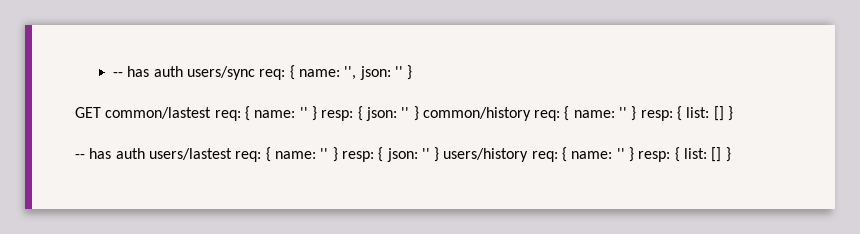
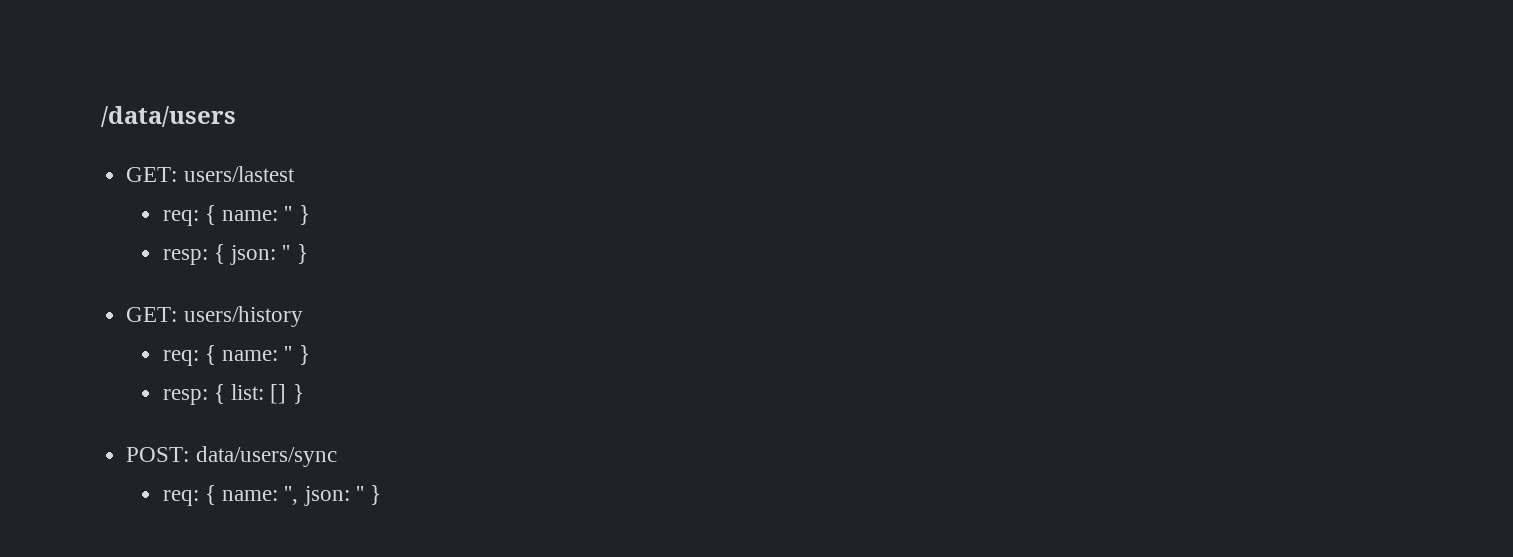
[112,66,255,80] -- has auth users/sync -> [101,106,236,127] [126,166,295,182] [162,205,310,226] [162,244,308,265] [126,306,303,327] [162,345,310,366] [162,384,304,405] [126,446,337,467] /data/users // GET: users/lastest // req: { name: '' } // resp: { json: '' } // GET: users/history // req: { name: '' } // resp: { list: [] } // POST: data/users/sync //
[75,106,734,121] [75,147,731,162] // GET common/lastest req: { name: '' } resp: { json: '' } common/history req: { name: '' } resp: { list: [] } // -- has auth users/lastest req: { name: '' } resp: { json: '' } users/history req: { name: '' } resp: { list: [] } -> (382, 495) none

